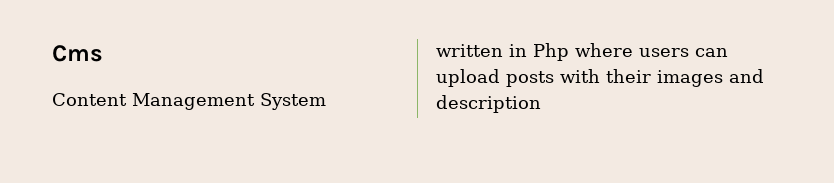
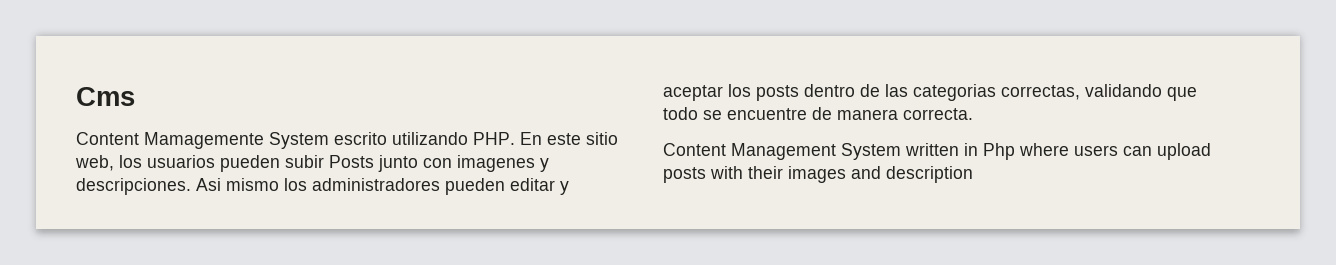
(103, 53) none -> [76,132,618,149] [75,155,549,172] [76,178,569,195] [663,84,1197,101] [663,107,973,120] // Content Mamagemente System escrito utilizando PHP. En este sitio web, los usuarios pueden subir Posts junto con imagenes y descripciones. Asi mismo los administradores pueden editar y aceptar los posts dentro de las categorias correctas, validando que todo se encuentre de manera correcta.

